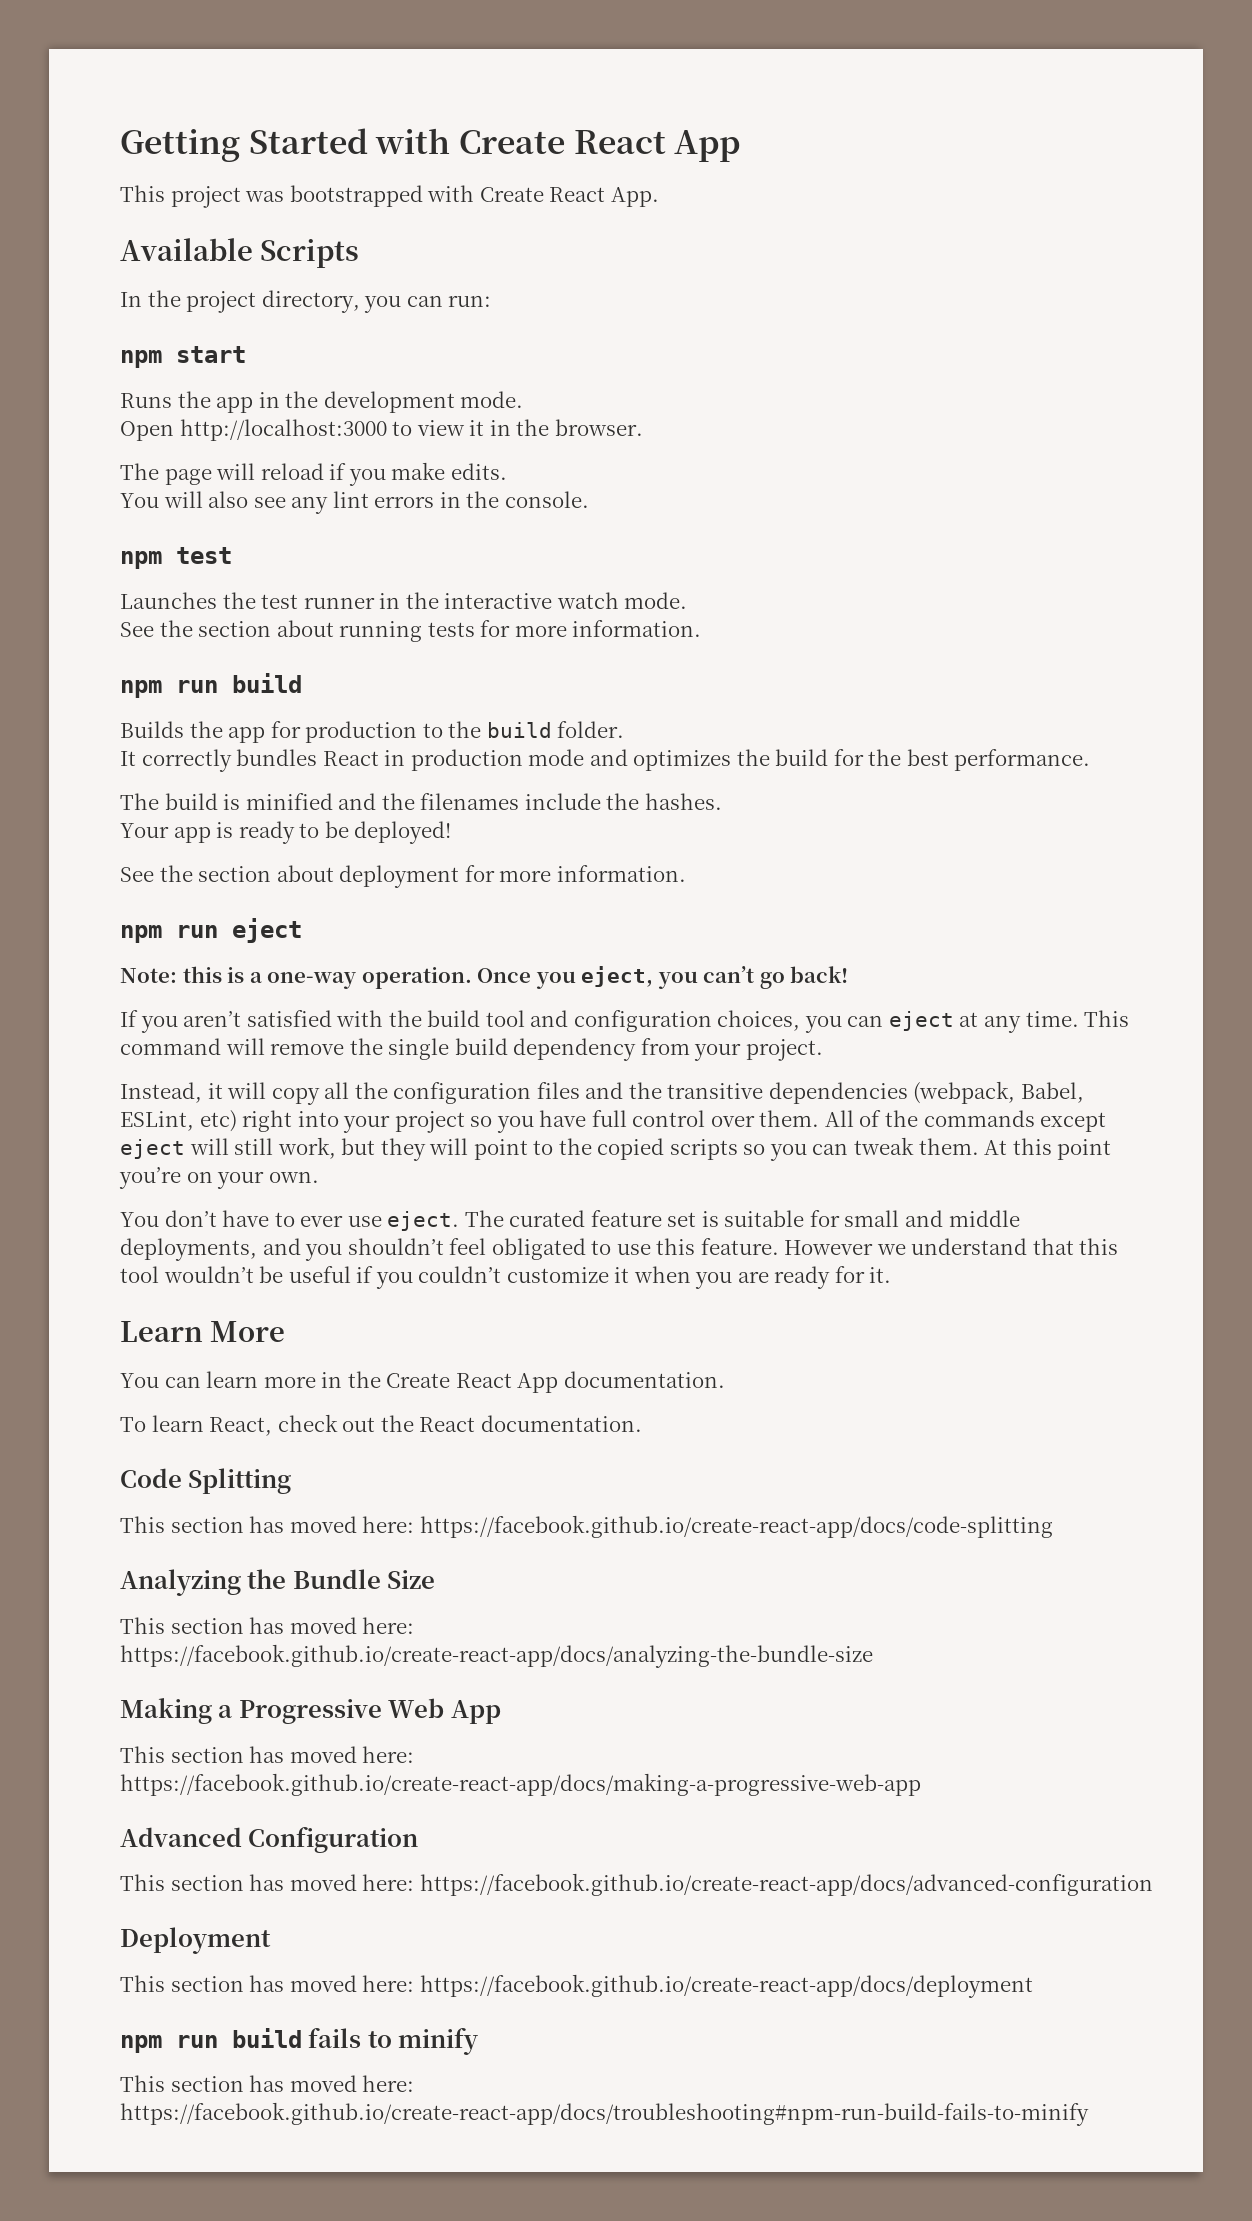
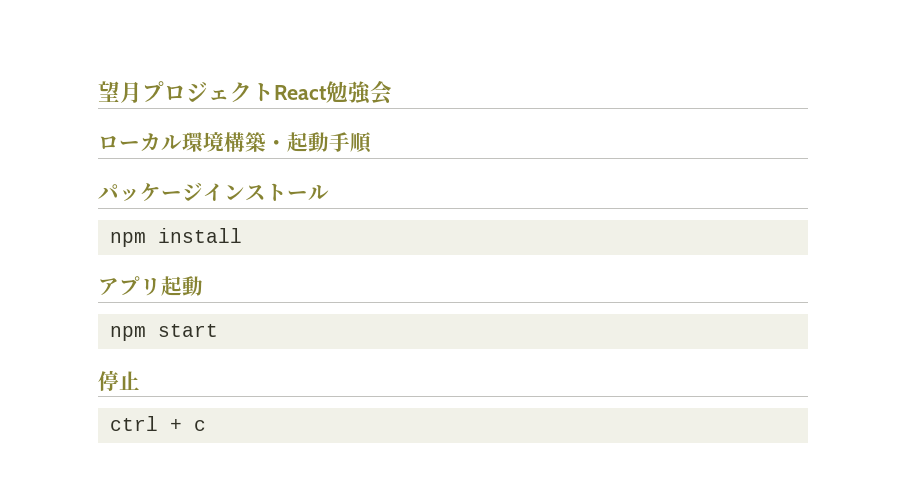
[120,128,741,162] [120,185,659,208] [120,238,360,268] [120,290,492,313] [120,346,246,368] [120,391,524,413] [120,419,643,441] [120,462,507,486] [120,491,589,514] [120,547,232,569] [120,592,688,609] [120,620,702,642] [120,673,302,698] [120,721,625,743] [120,749,1091,772] [120,793,722,810] [120,821,452,844] [120,865,686,888] [120,918,302,943] [120,966,849,989] [120,1010,1130,1033] [120,1038,823,1061] [120,1081,1084,1105] [120,1110,1107,1133] [120,1137,1112,1161] [119,1167,319,1189] [120,1210,1020,1231] [120,1238,1119,1261] [120,1266,892,1289] [120,1321,286,1342] [120,1371,725,1393] [120,1414,642,1436] [120,1468,292,1494] [120,1515,1053,1538] [120,1569,436,1596] [120,1617,415,1634] [120,1644,873,1668] [120,1698,501,1724] [120,1746,415,1763] [120,1773,921,1796] [120,1826,419,1853] [120,1873,1153,1896] [120,1927,271,1954] [120,1974,1033,1998] [120,2027,479,2055] [120,2075,415,2092] [120,2102,1089,2126] Getting Started with Create React App // This project was bootstrapped with Create React App. // Available Scripts // In the project directory, you can run: // npm start // Runs the app in the development mode. // Open http://localhost:3000 to view it in the browser. // The page will reload if you make edits. // You will also see any lint errors in the console. // npm test // Launches the test runner in the interactive watch mode. // See the section about running tests for more information. // npm run build // Builds the app for production to the build folder. // It correctly bundles React in production mode and optimizes the build for the best performance. // The build is minified and the filenames include the hashes. // Your app is ready to be deployed! // See the section about deployment for more information. // npm run eject // Note: this is a one-way operation. Once you eject, you can’t go back! // If you aren’t satisfied with the build tool and configuration choices, you can eject at any time. This command will remove the single build dependency from your project. // Instead, it will copy all the configuration files and the transitive dependencies (webpack, Babel, ESLint, etc) right into your project so you have full control over them. All of the commands except eject will still work, but they will point to the copied scripts so you can tweak them. At this point you’re on your own. // You don’t have to ever use eject. The curated feature set is suitable for small and middle deployments, and you shouldn’t feel obligated to use this feature. However we understand that this tool wouldn’t be useful if you couldn’t customize it when you are ready for it. // Learn More // You can learn more in the Create React App documentation. // To learn React, check out the React documentation. // Code Splitting // This section has moved here: https://facebook.github.io/create-react-app/docs/code-splitting // Analyzing the Bundle Size // This section has moved here: https://facebook.github.io/create-react-app/docs/analyzing-the-bundle-size // Making a Progressive Web App // This section has moved here: https://facebook.github.io/create-react-app/docs/making-a-progressive-web-app // Advanced Configuration // This section has moved here: https://facebook.github.io/create-react-app/docs/advanced-configuration // Deployment // This section has moved here: https://facebook.github.io/create-react-app/docs/deployment // npm run build fails to minify // This section has moved here: https://facebook.github.io/create-react-app/docs/troubleshooting#npm-run-build-fails-to-minify -> [98,81,392,105] [98,132,372,153] [98,182,329,202] [110,228,242,247] [98,276,203,296] [110,324,218,341] [98,370,140,391] [110,416,206,431] 望月プロジェクトReact勉強会 // ローカル環境構築・起動手順 // パッケージインストール // npm install // アプリ起動 // npm start // 停止 // ctrl + c

